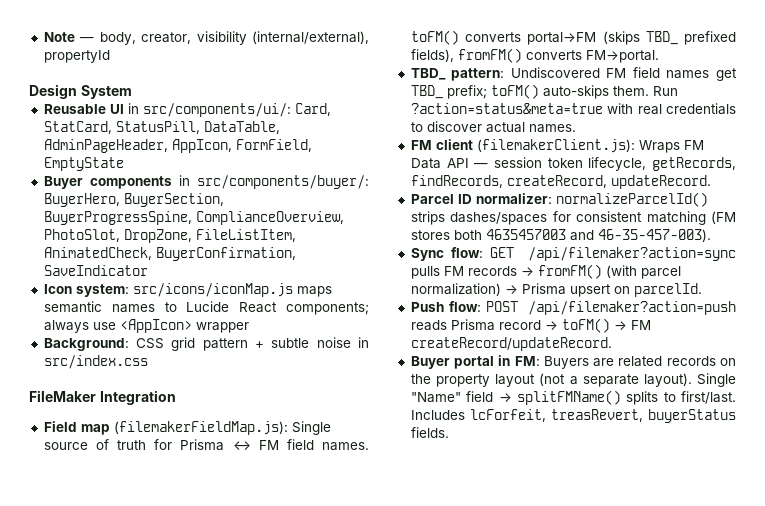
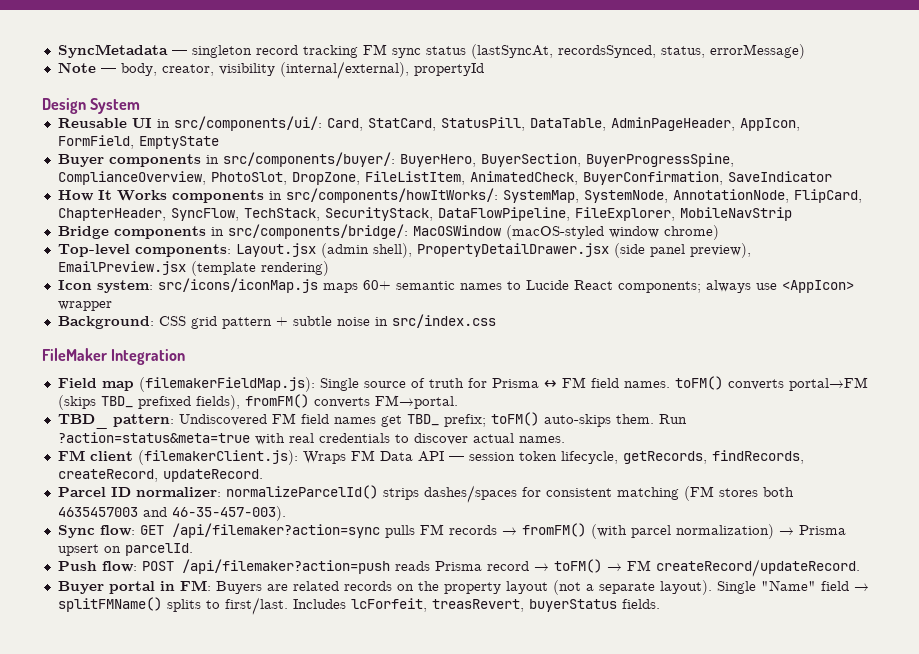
(43, 37) none -> [57,44,805,59] SyncMetadata — singleton record tracking FM sync status (lastSyncAt, recordsSynced, status, errorMessage) //
(148, 270) none -> [57,188,862,203] [57,207,792,221] [57,224,719,240] [57,243,751,258] [57,261,329,276] // How It Works components in src/components/howItWorks/: SystemMap, SystemNode, AnnotationNode, FlipCard, ChapterHeader, SyncFlow, TechStack, SecurityStack, DataFlowPipeline, FileExplorer, MobileNavStrip // Bridge components in src/components/bridge/: MacOSWindow (macOS-styled window chrome) // Top-level components: Layout.jsx (admin shell), PropertyDetailDrawer.jsx (side panel preview), EmailPreview.jsx (template rendering)
(332, 291) none -> [362,280,391,290] 60+

